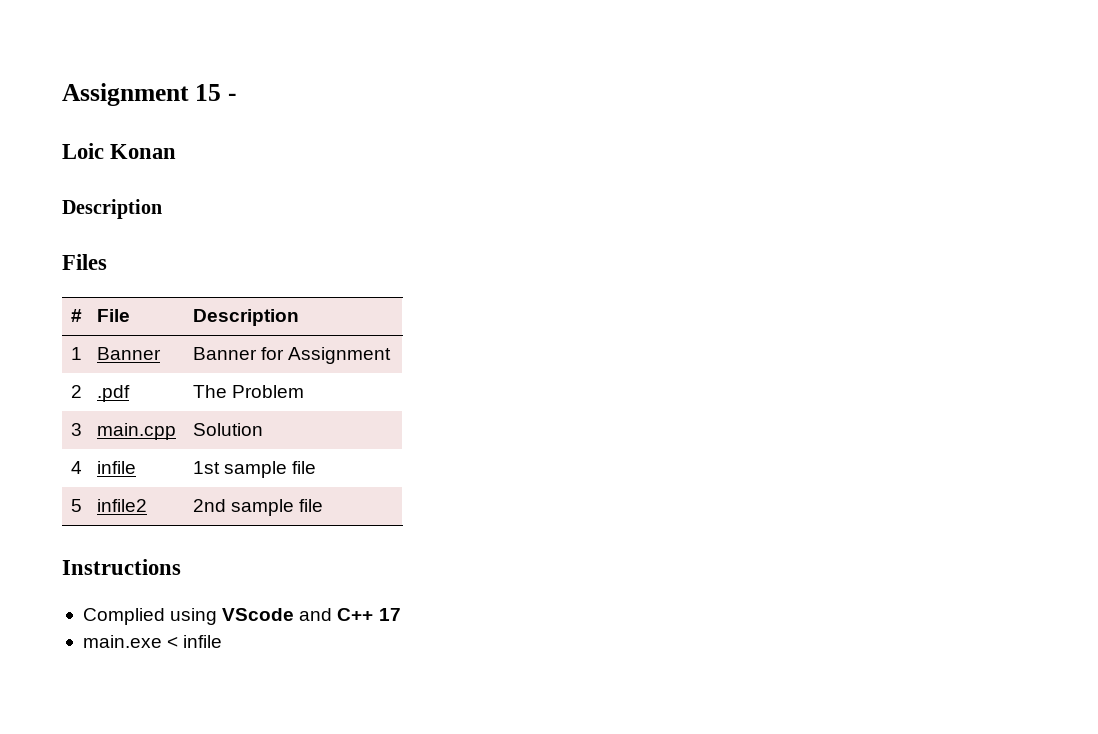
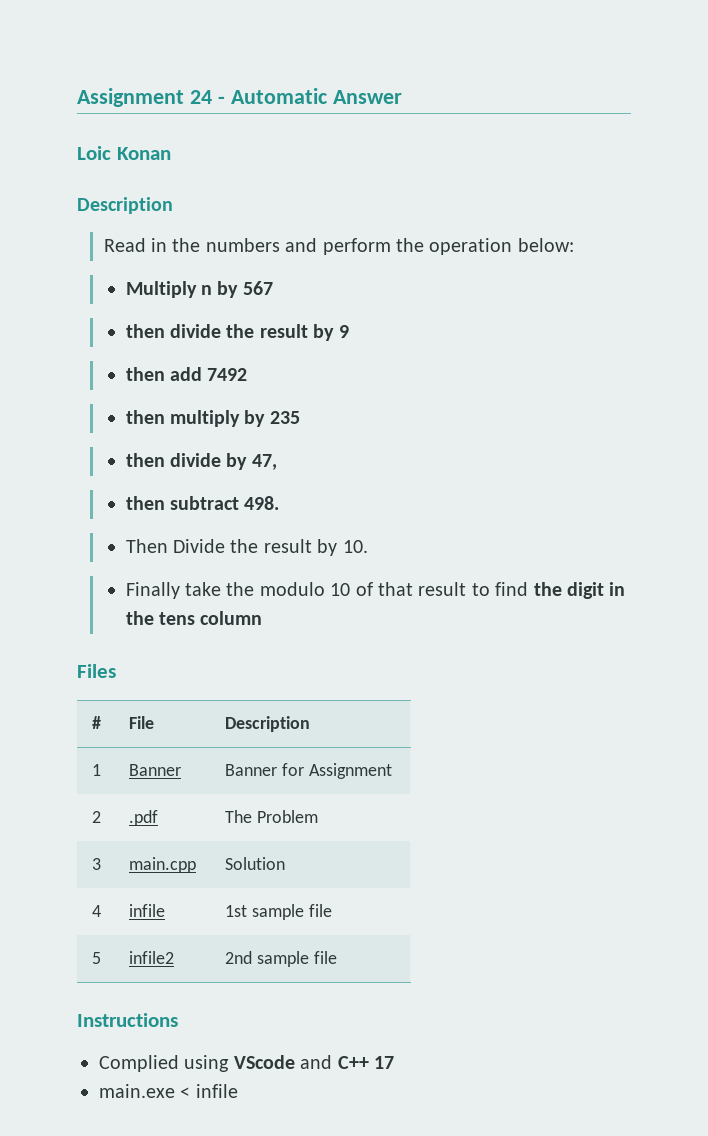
[62,83,221,106] Assignment 15 -> [77,88,212,107] Assignment 24
(236, 97) none -> [230,88,402,104] Automatic Answer
(162, 209) none -> [103,238,574,255] [125,281,273,298] [125,324,349,341] [125,367,248,381] [125,410,300,427] [125,453,277,470] [125,496,280,510] [125,539,368,556] [125,582,626,599] [125,611,263,625] // Read in the numbers and perform the operation below: // Multiply n by 567 // then divide the result by 9 // then add 7492 // then multiply by 235 // then divide by 47, // then subtract 498. // Then Divide the result by 10. // Finally take the modulo 10 of that result to find the digit in the tens column

